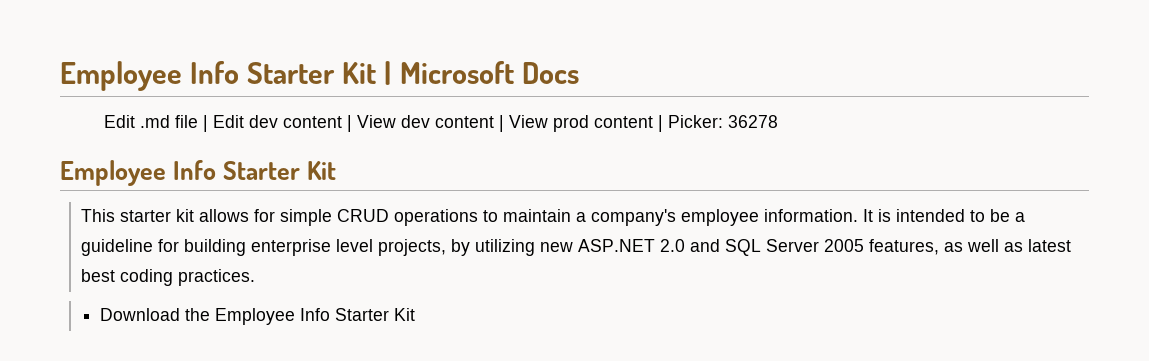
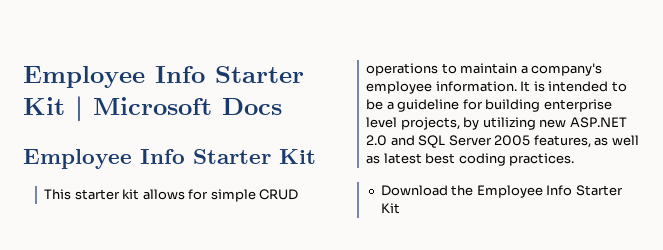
[104,115,779,132] // Edit .md file | Edit dev content | View dev content | View prod content | Picker: 36278 -> (282, 106) none

